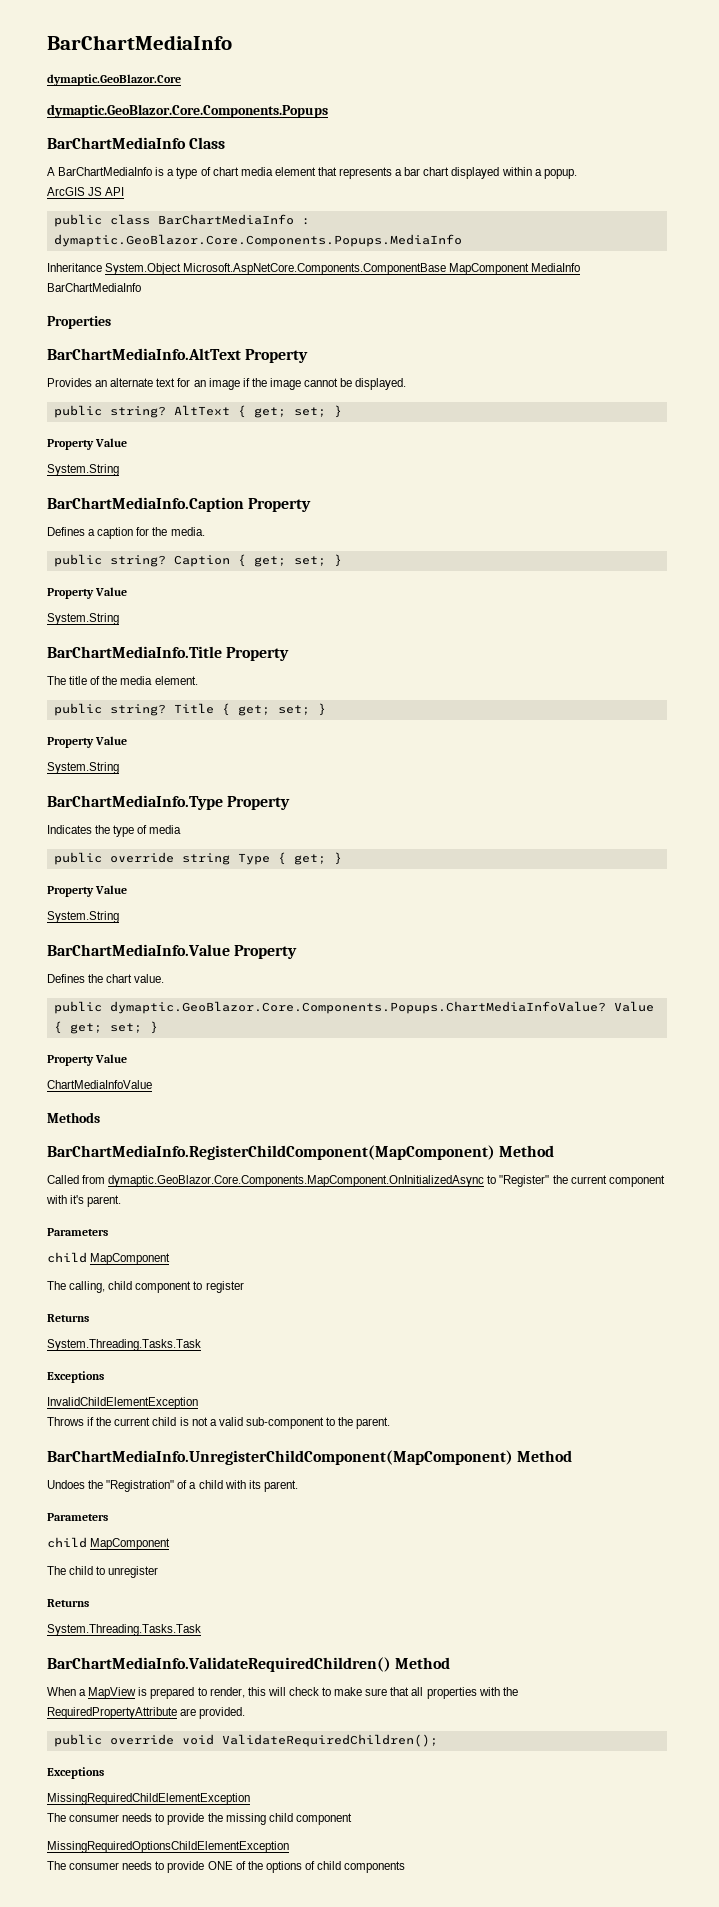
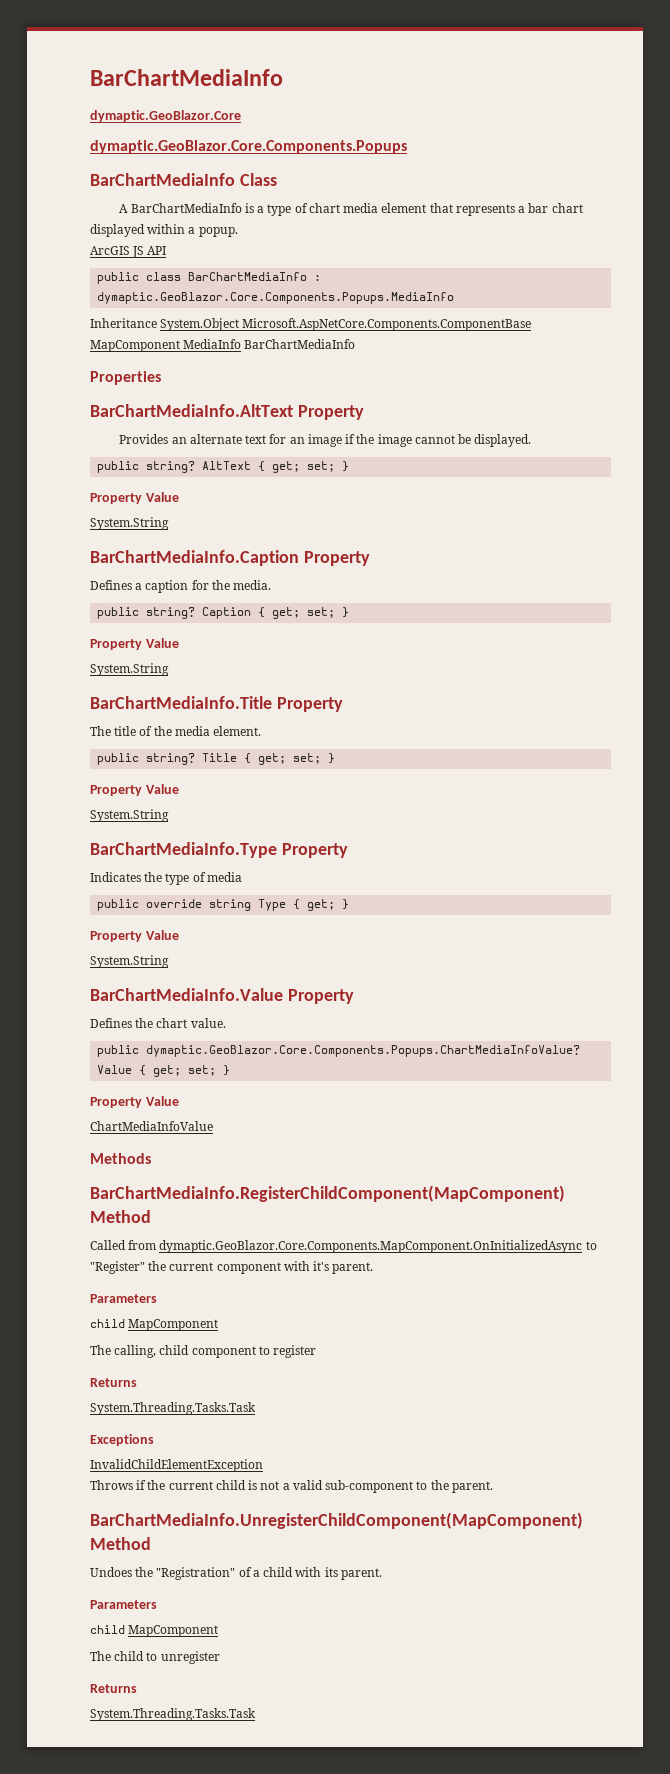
[47,1657,451,1672] [47,1687,518,1699] [47,1707,246,1719] [53,1734,438,1747] [47,1767,104,1779] [47,1793,250,1805] [47,1813,352,1825] [47,1841,289,1853] [47,1861,406,1873] // BarChartMediaInfo.ValidateRequiredChildren() Method // When a MapView is prepared to render, this will check to make sure that all properties with the // RequiredPropertyAttribute are provided. // public override void ValidateRequiredChildren(); // Exceptions // MissingRequiredChildElementException // The consumer needs to provide the missing child component // MissingRequiredOptionsChildElementException // The consumer needs to provide ONE of the options of child components -> (256, 1714) none

